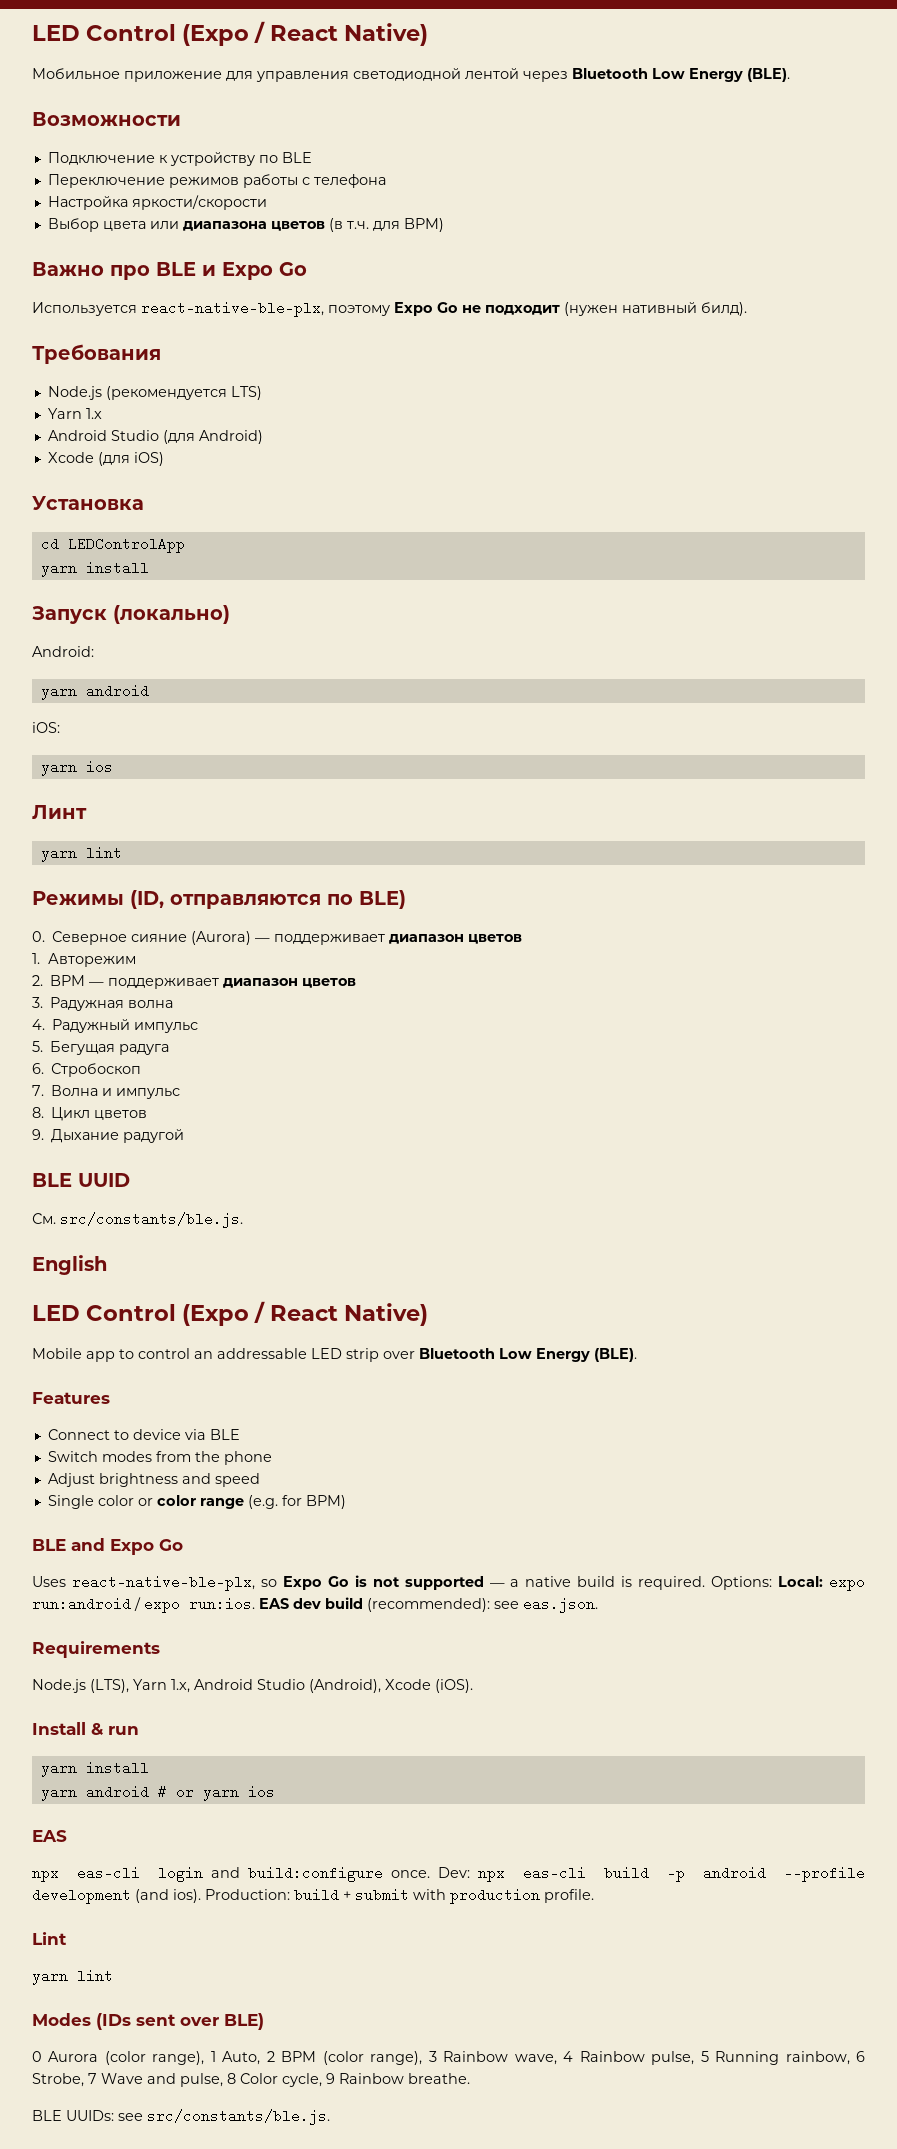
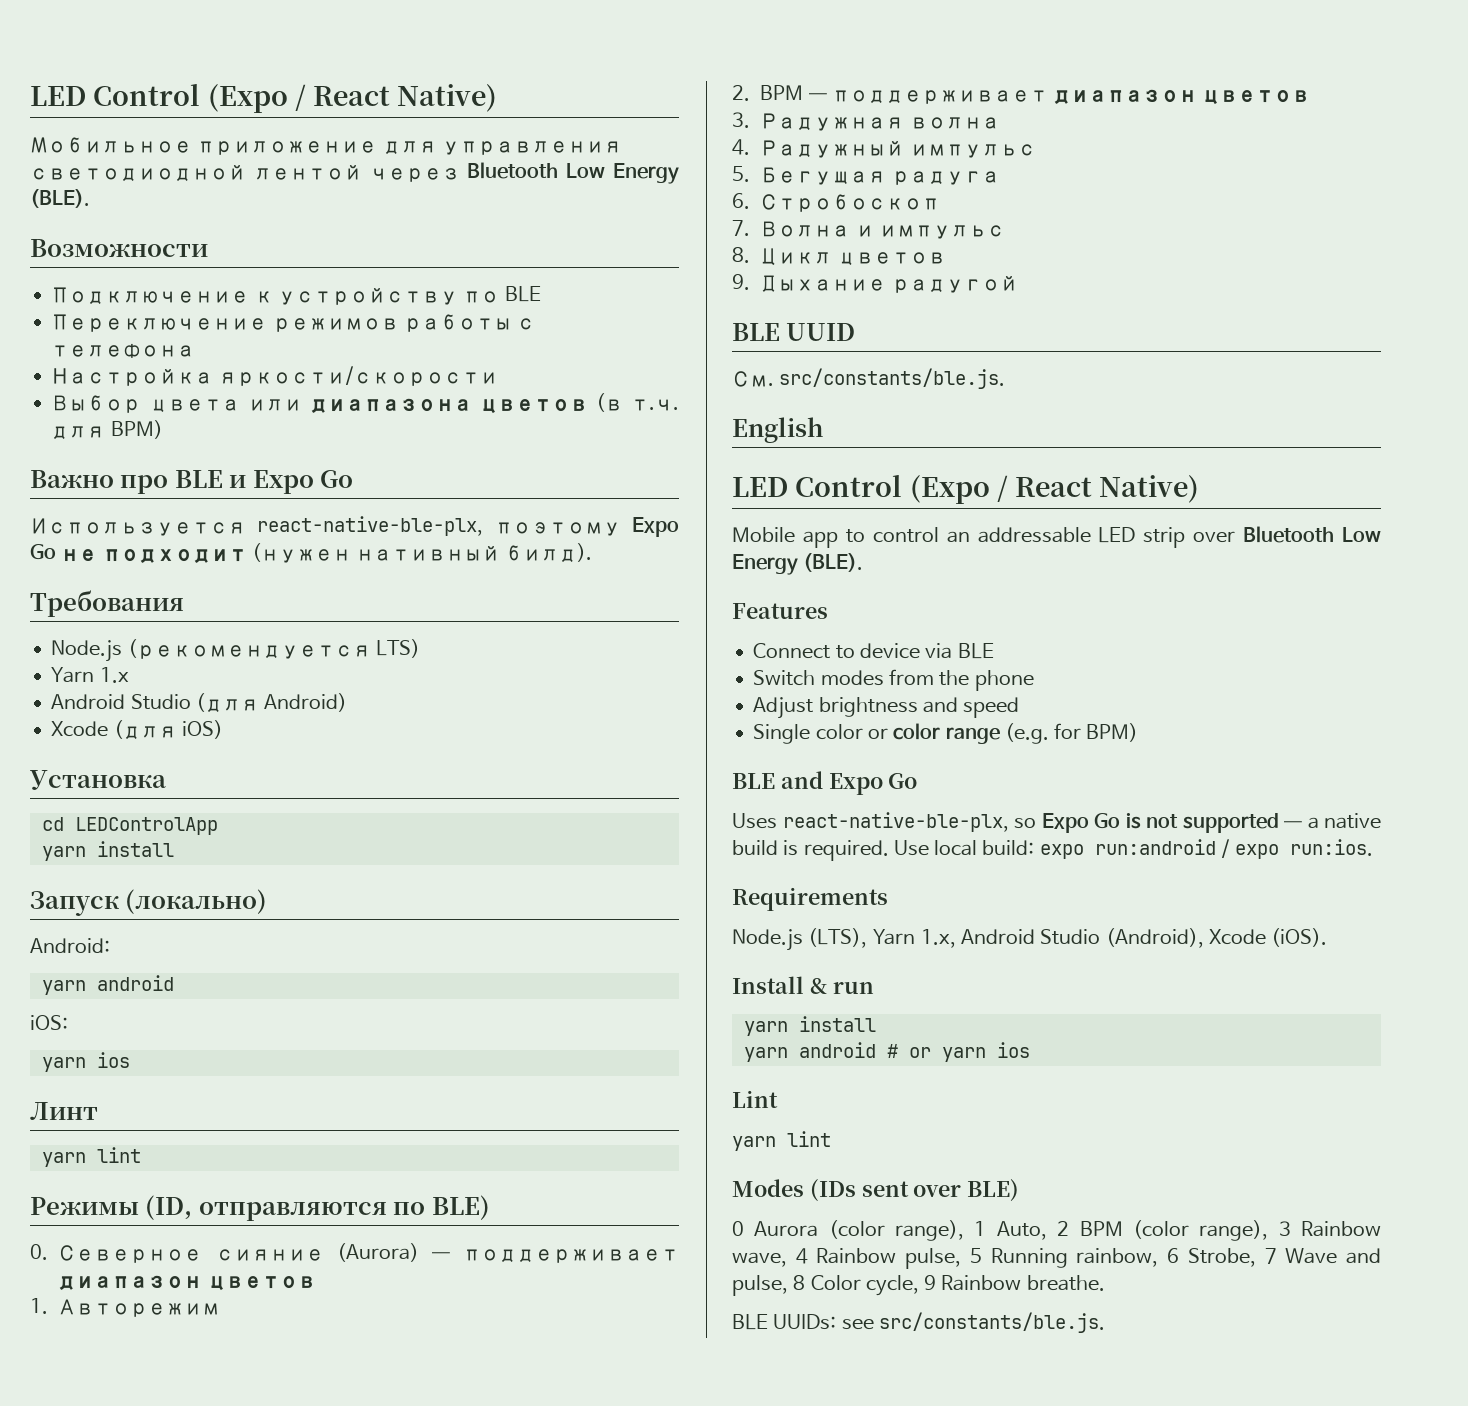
[711,1576,824,1590] Options: Local: -> [893,840,1035,856] Use local build:
[259,1597,598,1613] EAS dev build (recommended): see eas.json. -> (1374, 847) none
[32,1830,67,1842] [32,1866,865,1882] [32,1888,594,1904] // EAS // npx eas-cli login and build:configure once. Dev: npx eas-cli build -p android --profile development (and ios). Production: build + submit with production profile. -> (1030, 1050) none

